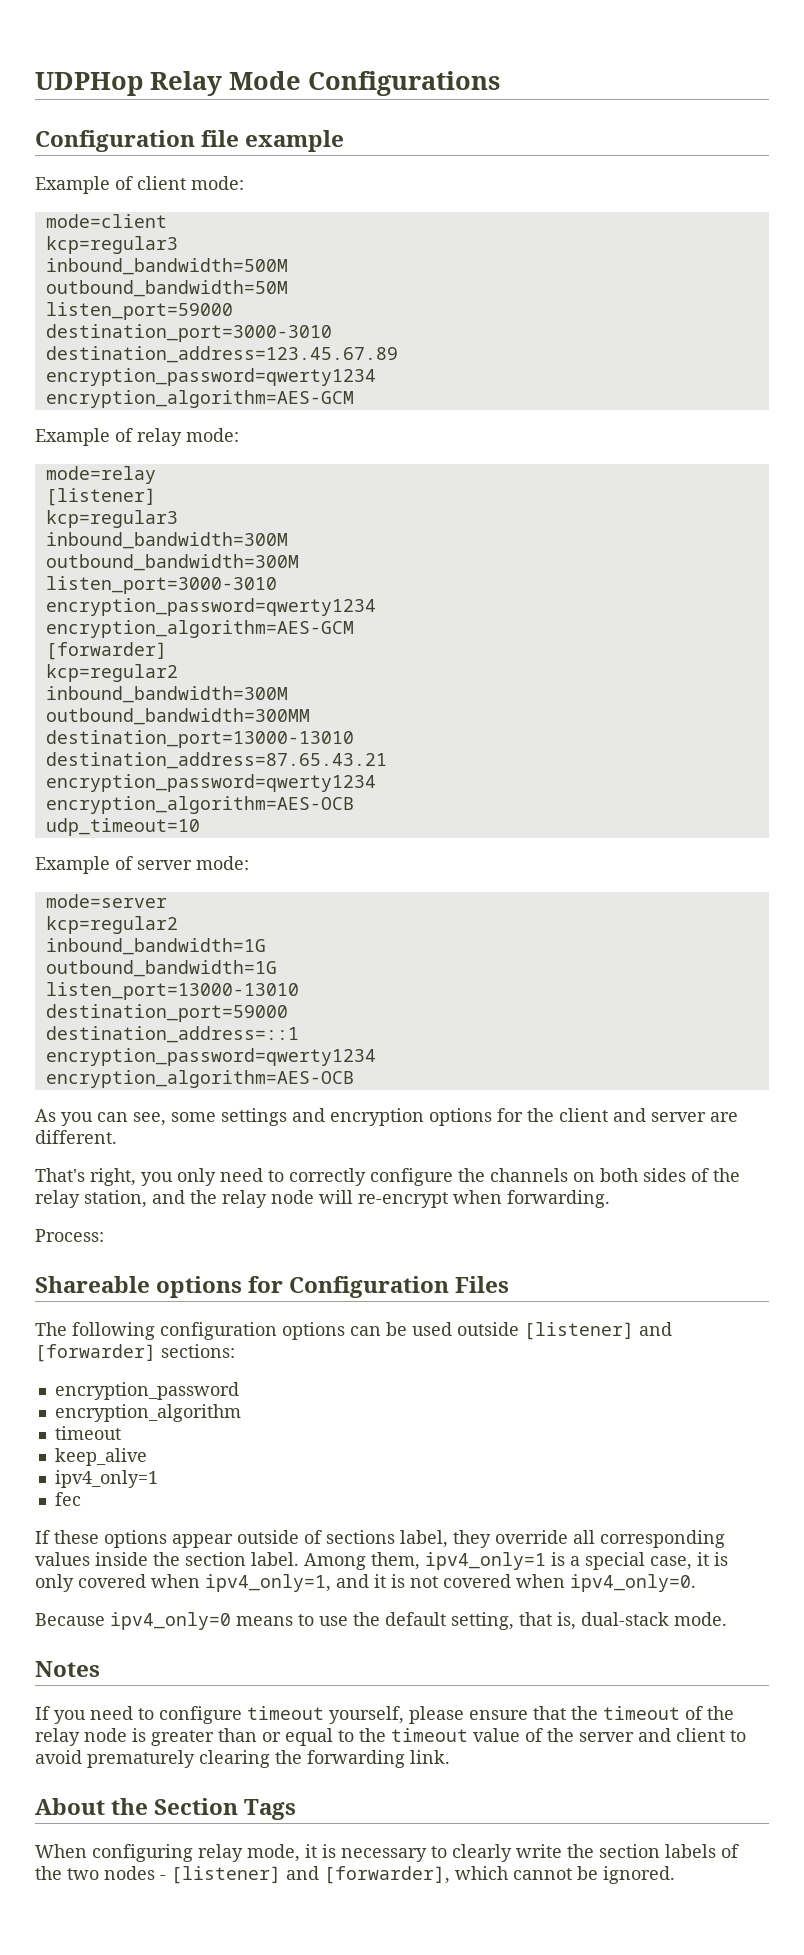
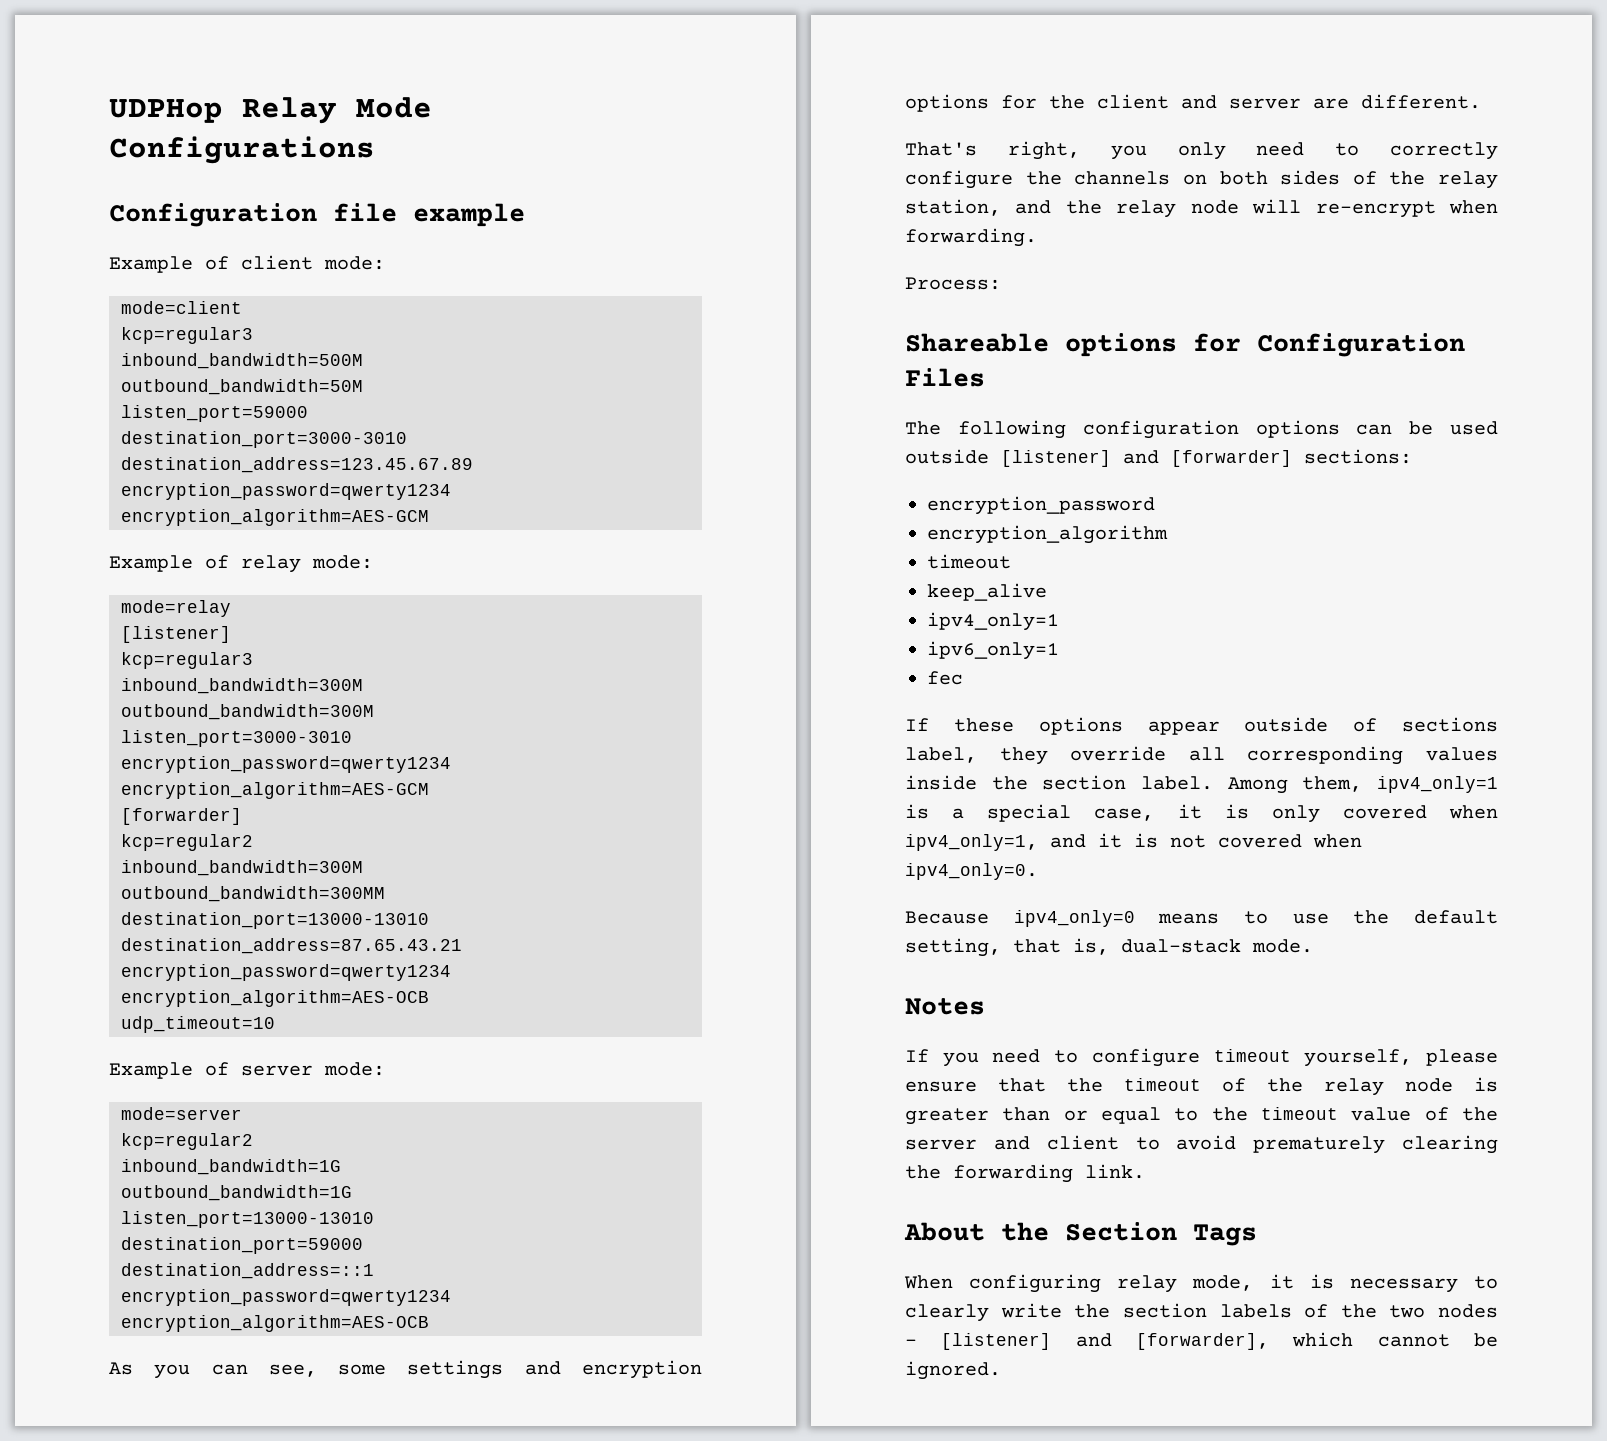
(158, 1479) none -> [927,641,1059,660] // ipv6_only=1

